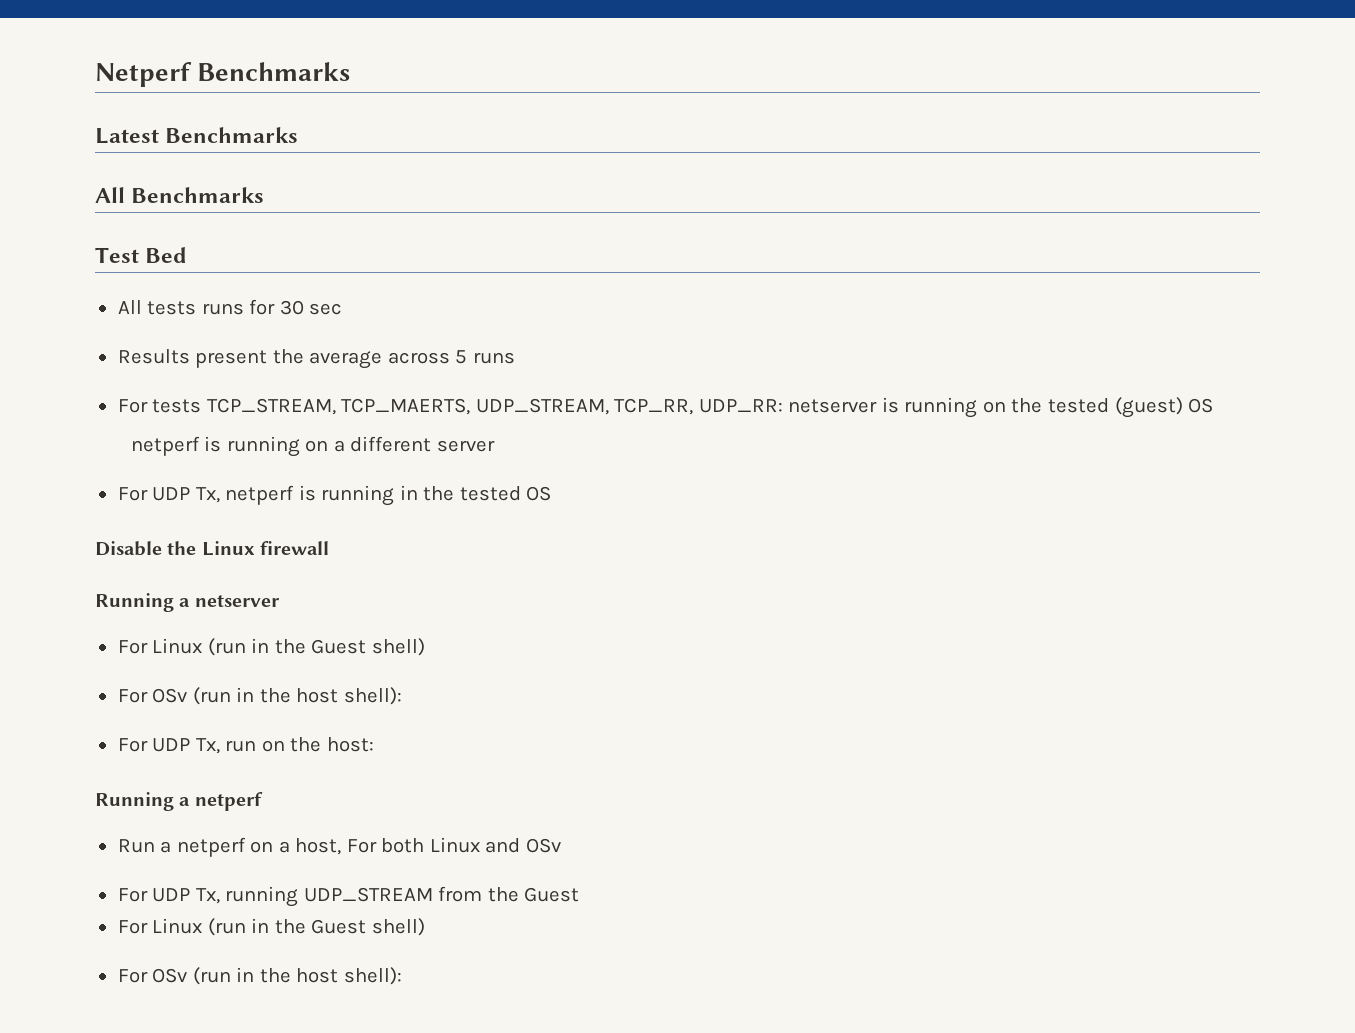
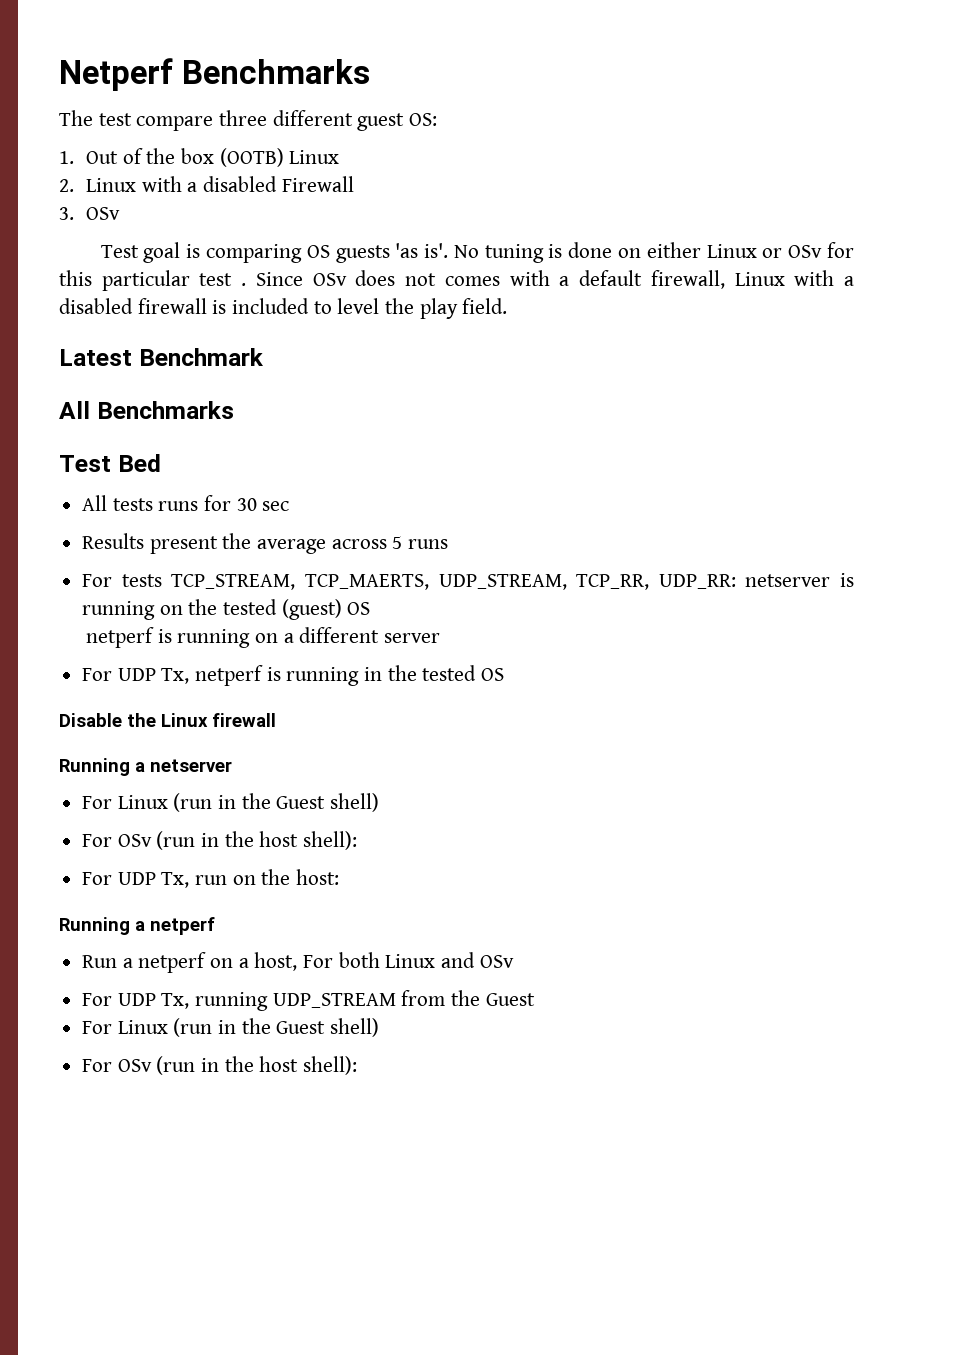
(351, 71) none -> [59,110,438,131] [59,148,340,167] [59,176,354,192] [59,207,121,220] [100,242,854,263] [59,270,855,291] [59,298,508,319] // The test compare three different guest OS: // 1. Out of the box (OOTB) Linux // 2. Linux with a disabled Firewall // 3. OSv // Test goal is comparing OS guests 'as is'. No tuning is done on either Linux or OSv for this particular test . Since OSv does not comes with a default firewall, Linux with a disabled firewall is included to level the play field.
[165,127,299,143] Benchmarks -> [138,348,263,366] Benchmark

